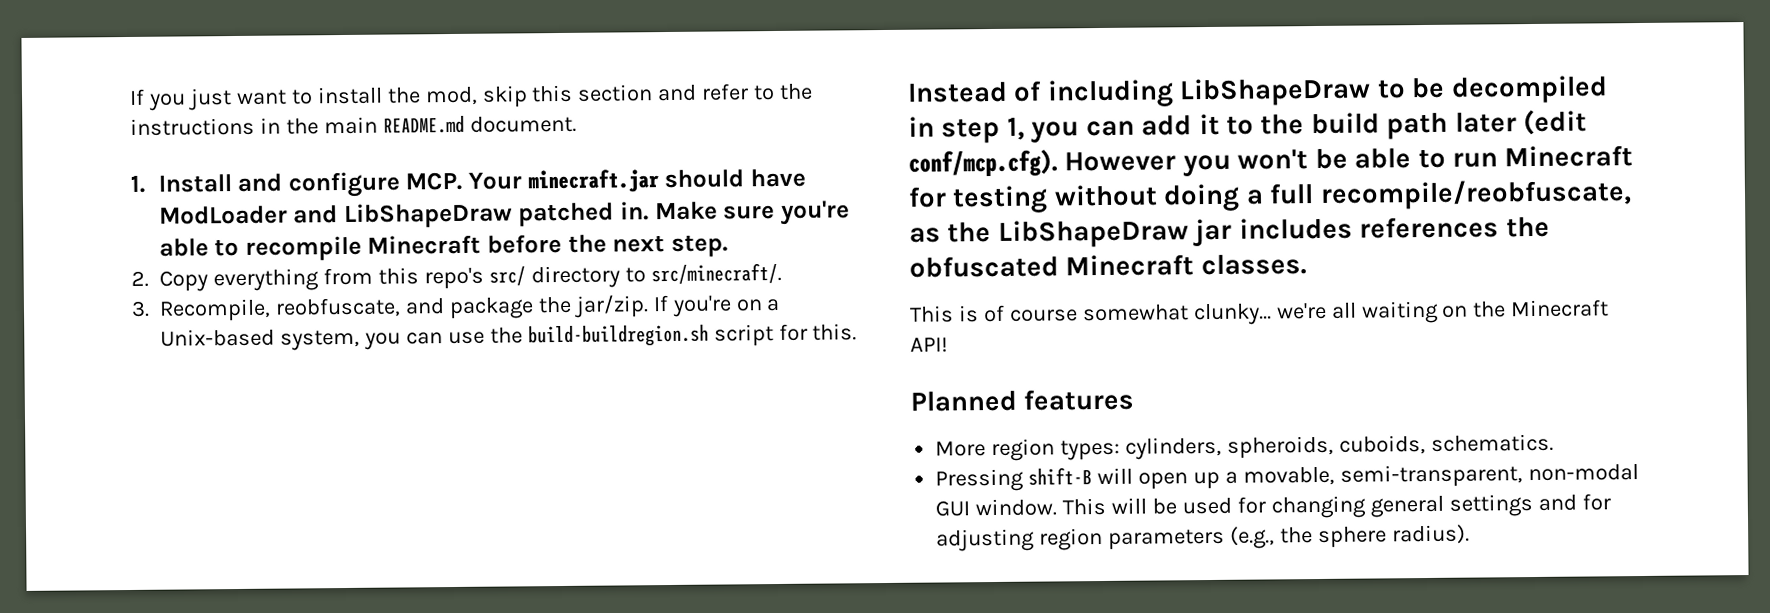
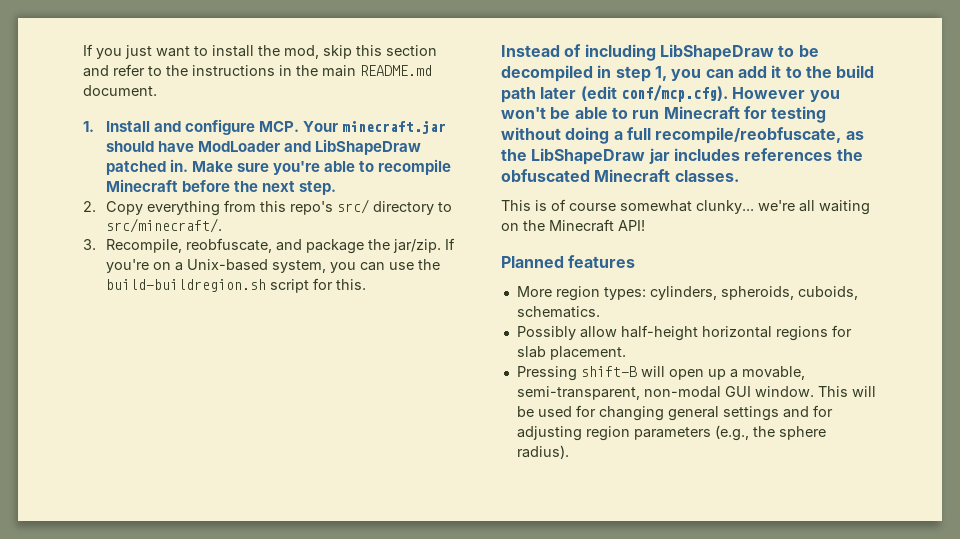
(1554, 442) none -> [516,325,852,341] [516,346,626,360] // Possibly allow half-height horizontal regions for slab placement.

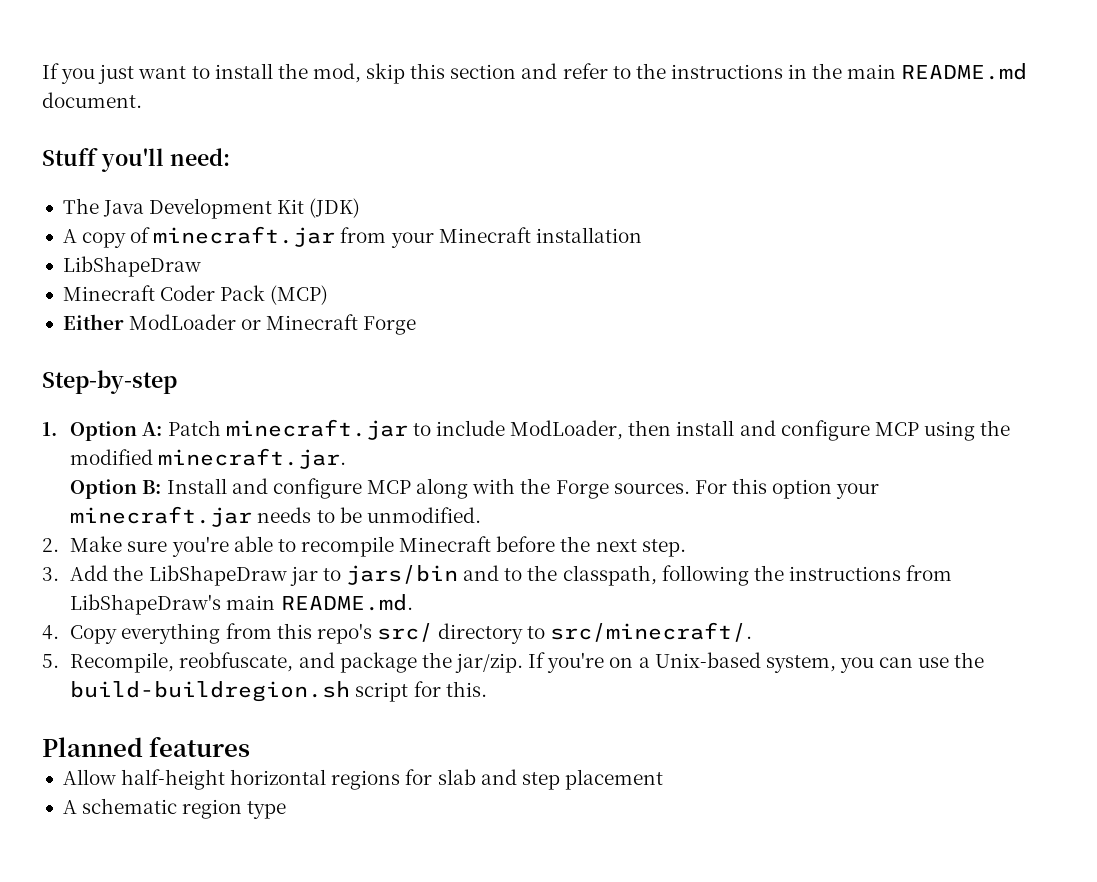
[83,119,446,135] [105,139,421,155] [105,159,188,175] 1. Install and configure MCP. Your minecraft.jar should have ModLoader and LibShapeDraw patched in. -> [42,148,230,172] [62,198,361,219] [62,226,642,248] [62,256,201,277] [62,285,329,305] [62,314,417,335] [42,370,177,394] [42,419,1011,441] [70,448,347,469] [70,478,880,499] [70,506,481,527] [42,538,59,552] Stuff you'll need: // The Java Development Kit (JDK) // A copy of minecraft.jar from your Minecraft installation // LibShapeDraw // Minecraft Coder Pack (MCP) // Either ModLoader or Minecraft Forge // Step-by-step // 1. Option A: Patch minecraft.jar to include ModLoader, then install and configure MCP using the modified minecraft.jar. // Option B: Install and configure MCP along with the Forge sources. For this option your minecraft.jar needs to be unmodified. // 2.
[83,201,96,212] 2. -> [42,565,953,586] [70,594,413,615] [42,625,59,640] 3. Add the LibShapeDraw jar to jars/bin and to the classpath, following the instructions from LibShapeDraw's main README.md. // 4.
[83,239,96,250] 3. -> [42,654,59,668] 5.
[501,44,819,61] [501,65,875,82] [501,85,840,103] [501,106,827,123] [501,127,864,144] [501,148,863,165] [501,169,739,182] [501,199,870,215] [501,219,645,232] [501,255,636,268] [516,286,858,301] [516,306,600,318] [516,326,617,340] Instead of including LibShapeDraw to be decompiled in step 1, you can add it to the build path later (edit conf/mcp.cfg). However you won't be able to run Minecraft for testing without doing a full recompile/reobfuscate, as the LibShapeDraw jar includes references the obfuscated Minecraft classes. // This is of course somewhat clunky... we're all waiting on the Minecraft API! // Planned features // More region types: cylinders, spheroids, cuboids, schematics. // Possibly allow -> [42,736,251,757] [62,769,116,785] Planned features // Allow
[549,346,626,360] [516,366,805,381] [516,386,876,400] [516,405,833,421] [516,425,826,441] [516,445,569,459] placement. // Pressing shift-B will open up a movable, semi-transparent, non-modal GUI window. This will be used for changing general settings and for adjusting region parameters (e.g., the sphere radius). -> [480,769,663,790] [62,798,287,819] and step placement // A schematic region type

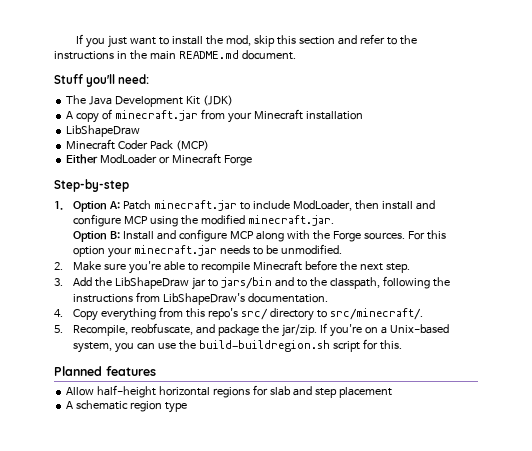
[226,594,413,611] main README.md. -> [248,293,329,303] documentation.

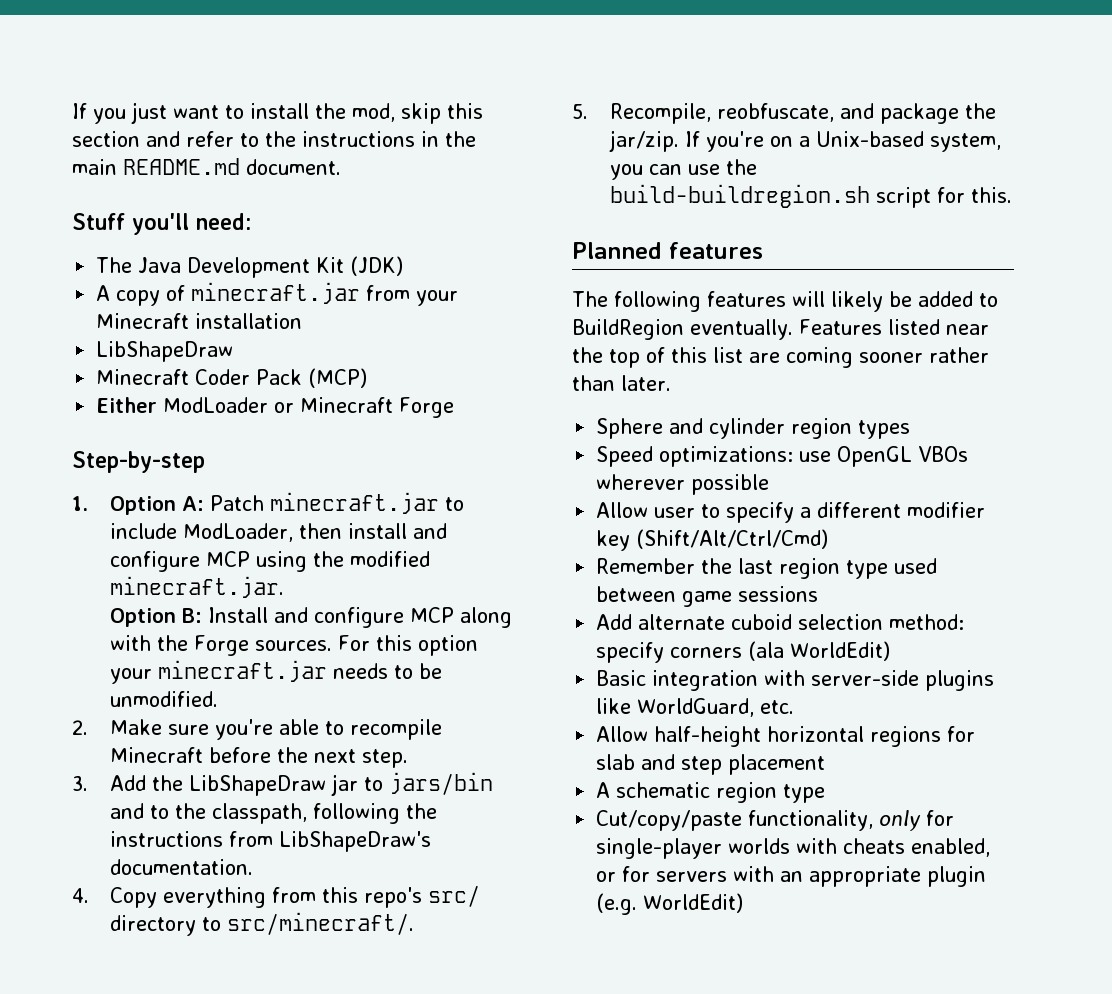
(156, 371) none -> [572,291,998,312] [572,319,989,340] [572,347,989,368] [572,375,671,391] [596,418,911,439] [596,446,969,467] [596,474,770,495] [596,502,986,523] [596,529,829,551] [596,558,938,579] [596,586,819,607] [596,614,965,630] [596,641,891,663] [596,670,995,691] [596,698,795,717] // The following features will likely be added to BuildRegion eventually. Features listed near the top of this list are coming sooner rather than later. // Sphere and cylinder region types // Speed optimizations: use OpenGL VBOs wherever possible // Allow user to specify a different modifier key (Shift/Alt/Ctrl/Cmd) // Remember the last region type used between game sessions // Add alternate cuboid selection method: specify corners (ala WorldEdit) // Basic integration with server-side plugins like WorldGuard, etc.
(188, 407) none -> [596,810,955,831] [596,838,991,859] [596,866,987,887] [596,893,744,915] // Cut/copy/paste functionality, only for single-player worlds with cheats enabled, or for servers with an appropriate plugin (e.g. WorldEdit)

